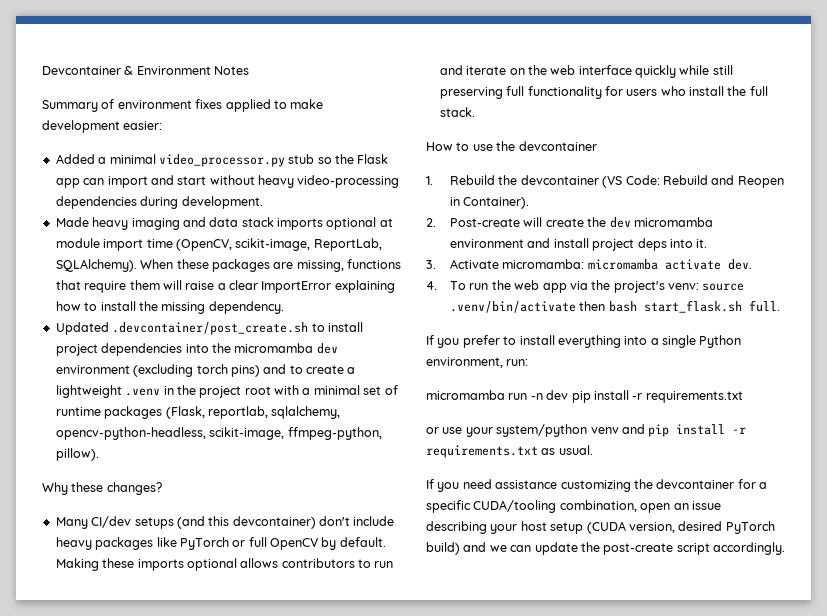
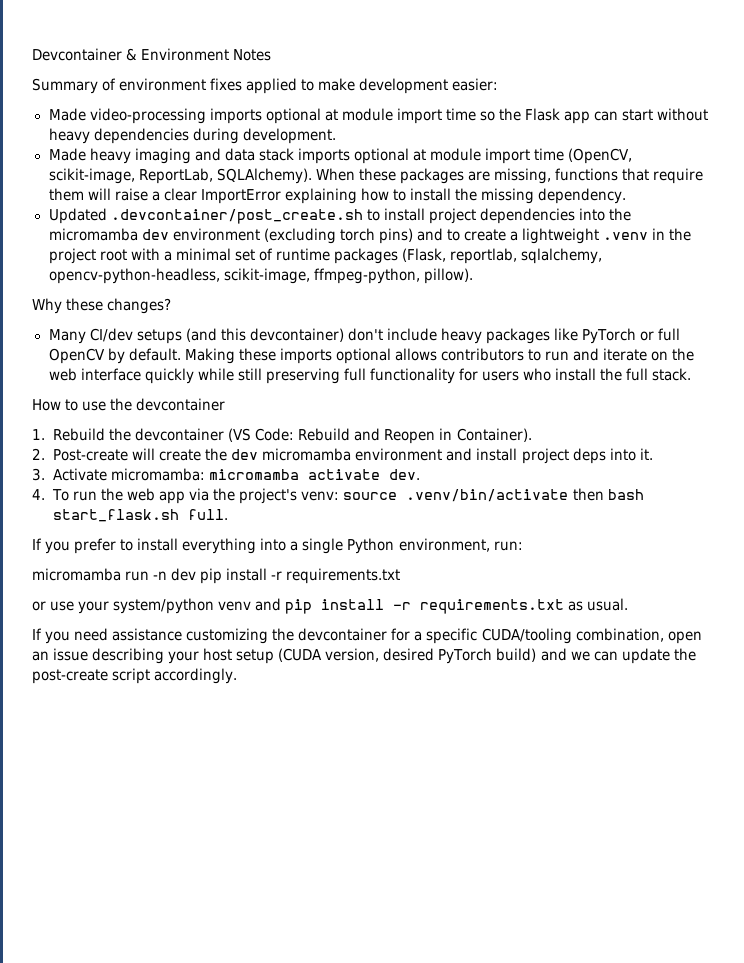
[55,154,315,167] Added a minimal video_processor.py stub -> [48,108,476,124] Made video-processing imports optional at module import time
[107,175,174,188] import and -> (619, 116) none
[297,175,400,188] video-processing -> (90, 136) none

